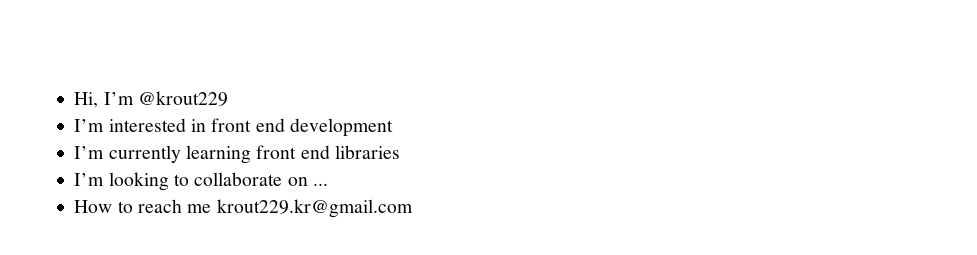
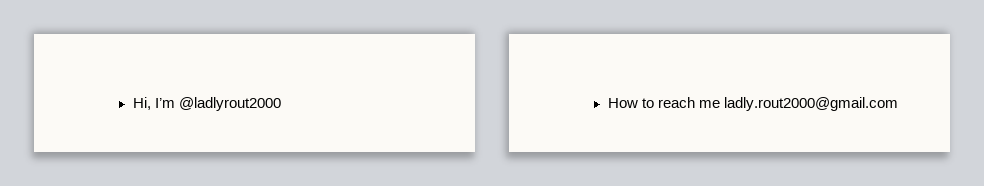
[137,91,228,106] [74,118,393,137] [74,145,400,164] [74,172,328,191] @krout229 // I’m interested in front end development // I’m currently learning front end libraries // I’m looking to collaborate on ... -> [178,97,281,111] @ladlyrout2000
[216,199,413,218] krout229.kr@gmail.com -> [723,97,898,111] ladly.rout2000@gmail.com

